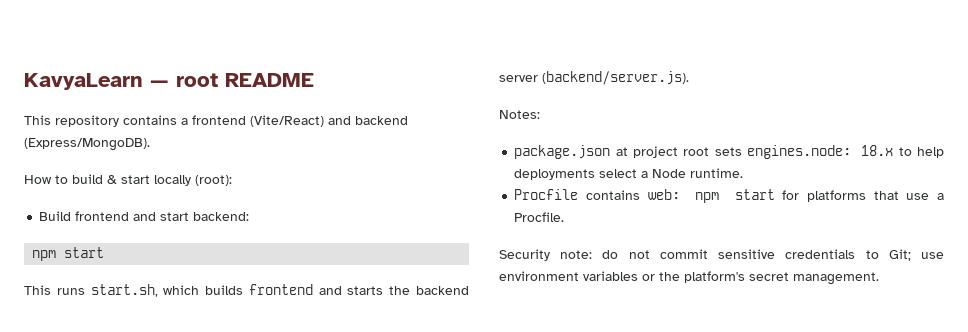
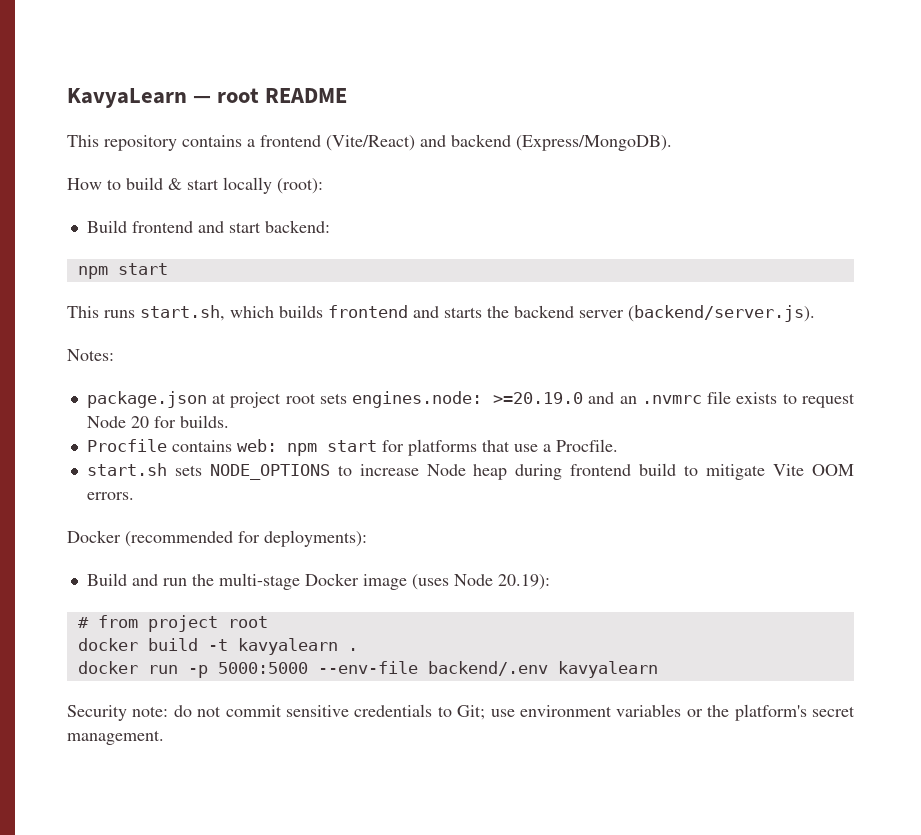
[861,145,944,158] [514,168,744,180] 18.x to help deployments select a Node runtime. -> [492,391,855,408] [86,415,229,428] >=20.19.0 and an .nvmrc file exists to request Node 20 for builds.
(565, 217) none -> [86,463,854,480] [86,492,134,500] [67,530,367,547] [86,573,550,590] [77,615,268,632] [77,638,358,655] [77,661,658,678] // start.sh sets NODE_OPTIONS to increase Node heap during frontend build to mitigate Vite OOM errors. // Docker (recommended for deployments): // Build and run the multi-stage Docker image (uses Node 20.19): // # from project root // docker build -t kavyalearn . // docker run -p 5000:5000 --env-file backend/.env kavyalearn

